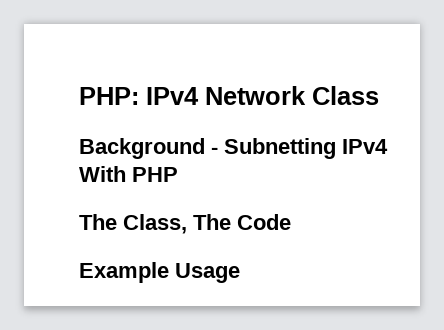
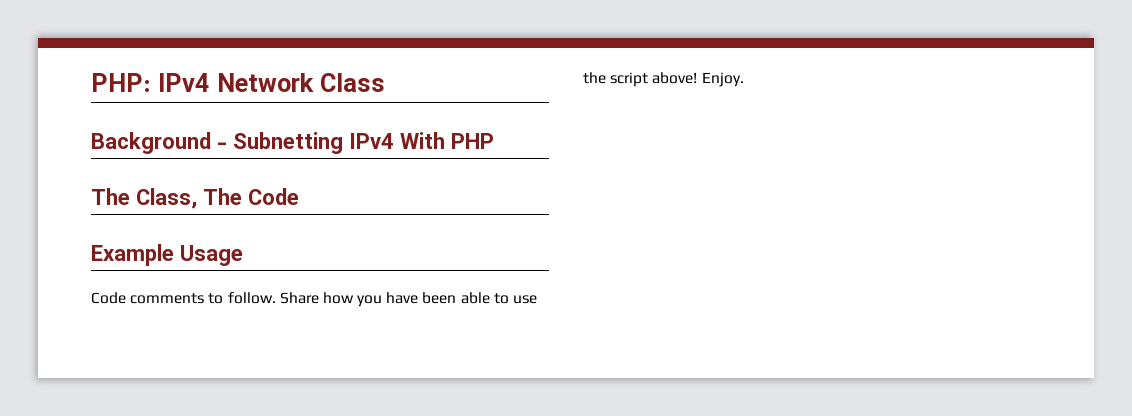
(240, 273) none -> [91,292,538,307] [583,72,744,87] // Code comments to follow. Share how you have been able to use the script above! Enjoy.

